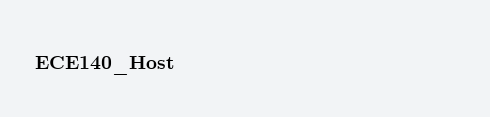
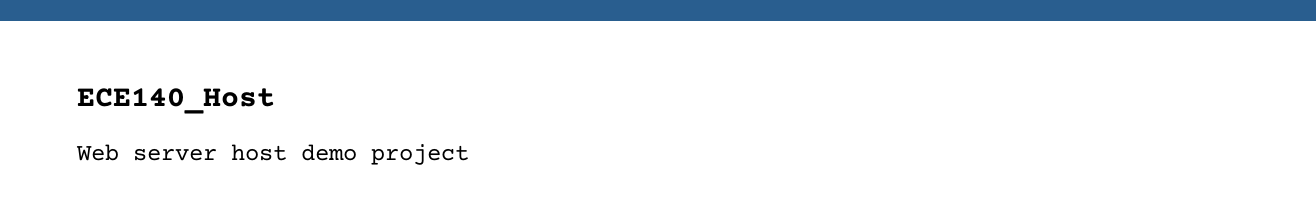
(175, 65) none -> [76,144,469,165] // Web server host demo project

